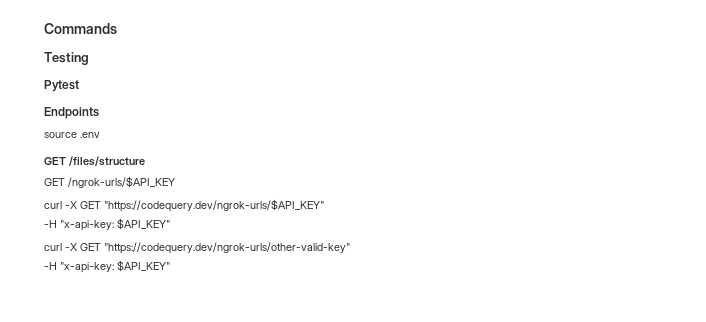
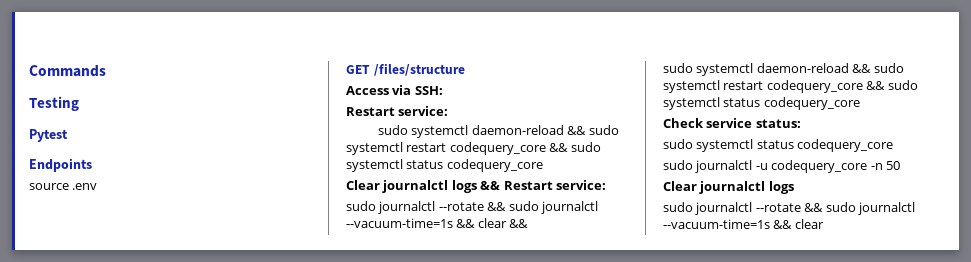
[44,176,175,188] [44,199,324,212] [44,218,170,231] [44,242,350,254] [44,260,170,273] GET /ngrok-urls/$API_KEY // curl -X GET "https://codequery.dev/ngrok-urls/$API_KEY" // -H "x-api-key: $API_KEY" // curl -X GET "https://codequery.dev/ngrok-urls/other-valid-key" // -H "x-api-key: $API_KEY" -> [346,85,443,95] [346,106,449,116] [378,125,619,138] [346,142,601,155] [346,159,543,172] [346,180,606,193] [346,201,598,214] [346,218,529,228] [663,63,904,76] [663,80,918,93] [663,97,860,110] [663,118,801,128] [663,139,894,152] [663,160,900,173] [663,181,794,194] [663,202,915,215] [663,219,824,229] Access via SSH: // Restart service: // sudo systemctl daemon-reload && sudo systemctl restart codequery_core && sudo systemctl status codequery_core // Clear journalctl logs && Restart service: // sudo journalctl --rotate && sudo journalctl --vacuum-time=1s && clear && // sudo systemctl daemon-reload && sudo systemctl restart codequery_core && sudo systemctl status codequery_core // Check service status: // sudo systemctl status codequery_core // sudo journalctl -u codequery_core -n 50 // Clear journalctl logs // sudo journalctl --rotate && sudo journalctl --vacuum-time=1s && clear

